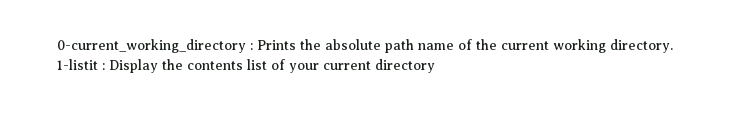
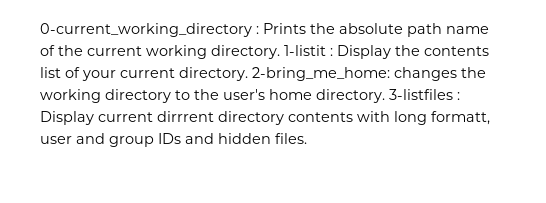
[375,59,435,73] directory -> [179,67,486,81] [40,89,460,103] [40,111,490,125] [40,133,307,147] directory. 2-bring_me_home: changes the working directory to the user's home directory. 3-listfiles : Display current dirrrent directory contents with long formatt, user and group IDs and hidden files.

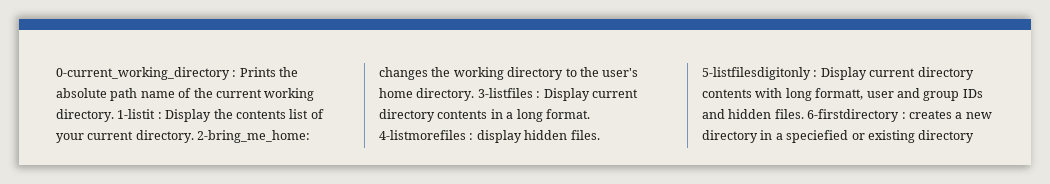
[157,111,214,122] dirrrent -> [379,109,590,122] [379,130,600,143] [702,67,916,80] directory contents in a long format. 4-listmorefiles : display hidden files. 5-listfilesdigitonly : Display current
(307, 138) none -> [807,109,992,122] [702,130,975,143] 6-firstdirectory : creates a new directory in a speciefied or existing directory

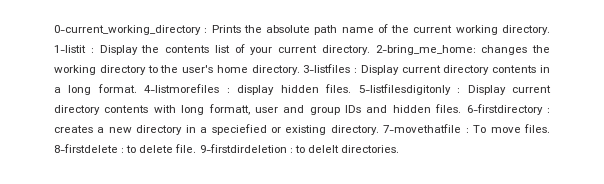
[918,130,975,143] directory -> [330,124,550,135] [54,144,399,153] directory. 7-movethatfile : To move files. 8-firstdelete : to delete file. 9-firstdirdeletion : to delelt directories.

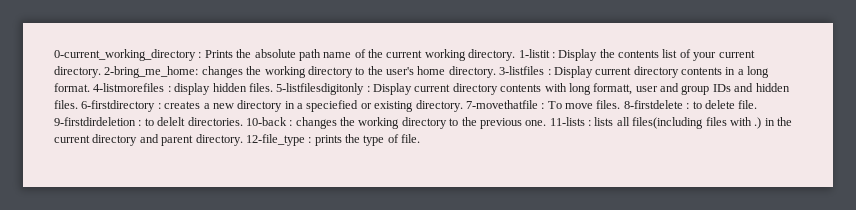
(399, 149) none -> [245,117,792,129] [54,134,421,146] 10-back : changes the working directory to the previous one. 11-lists : lists all files(including files with .) in the current directory and parent directory. 12-file_type : prints the type of file.

